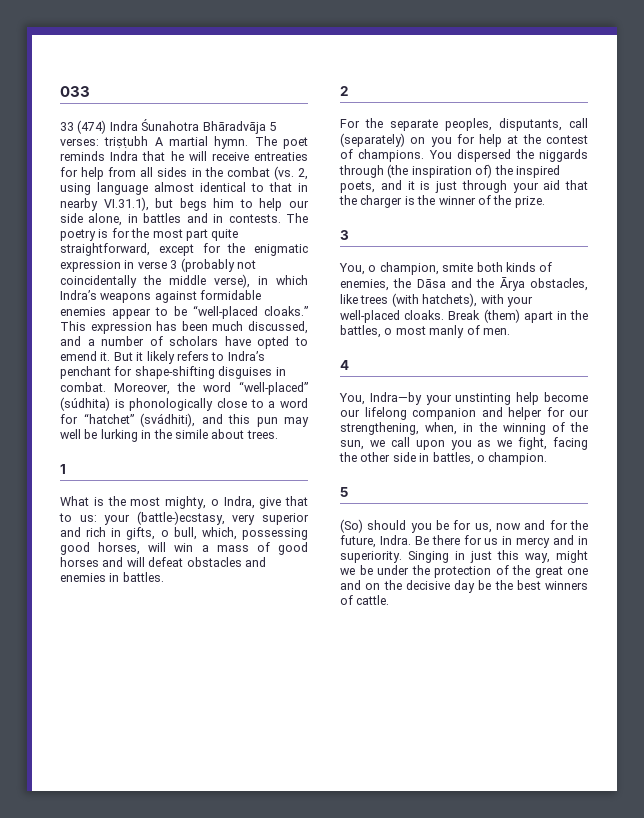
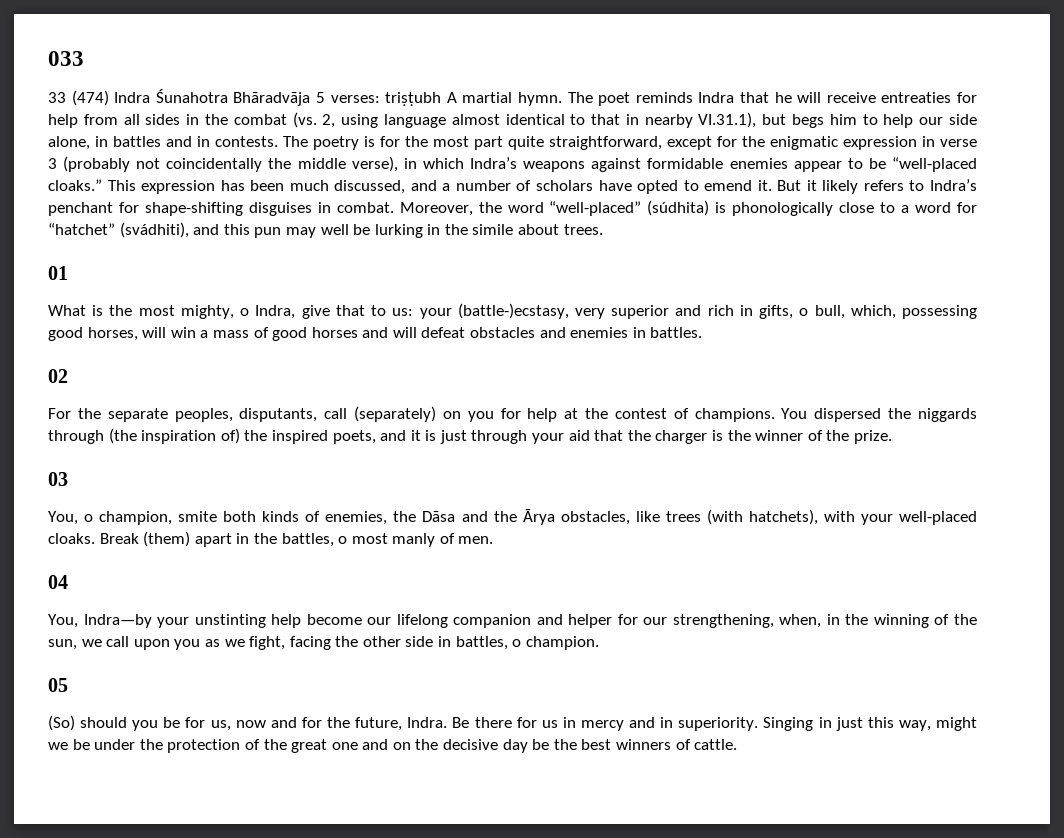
[60,464,66,474] 1 -> [48,266,68,280] 01
[340,86,349,96] 2 -> [48,369,68,383] 02
[340,230,349,240] 3 -> [48,472,68,486] 03
[340,360,349,370] 4 -> [48,575,68,589] 04
[340,487,348,497] 5 -> [48,678,68,692] 05

